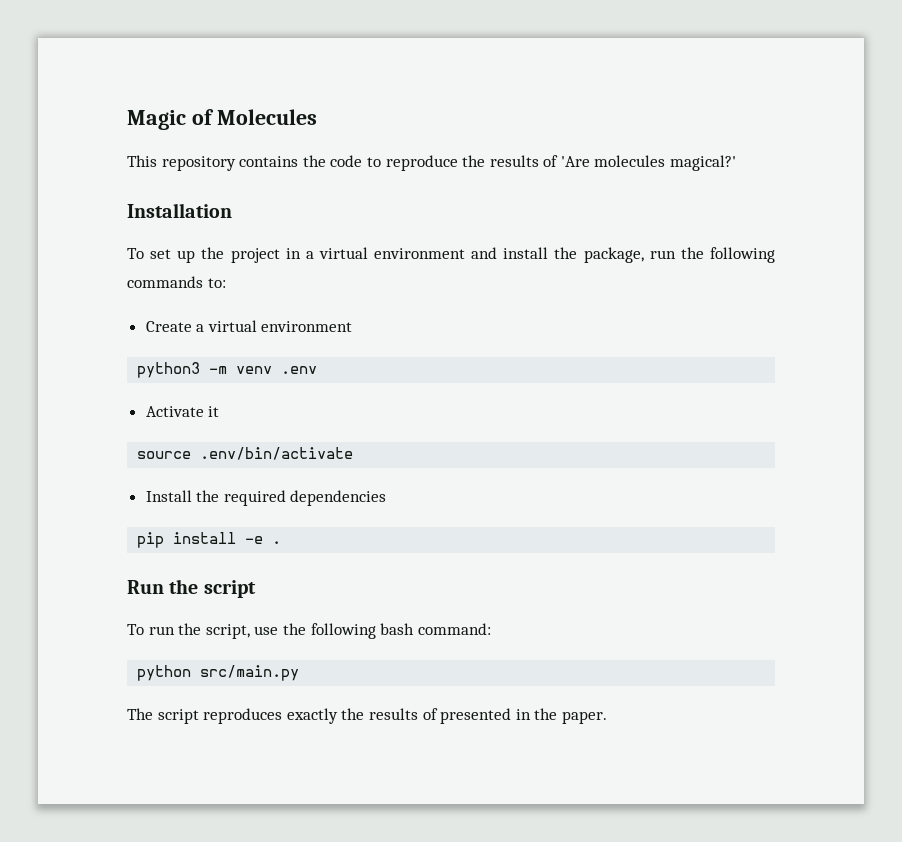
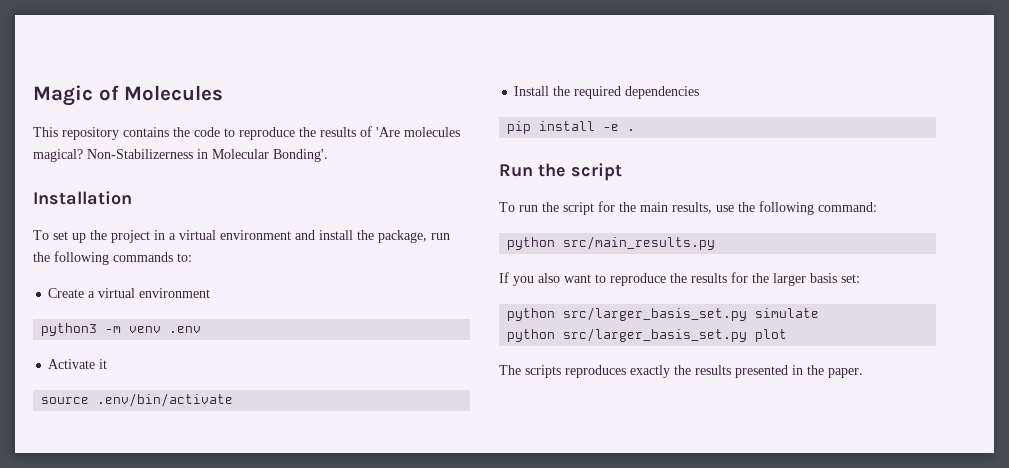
[670,155,737,171] magical?' -> [33,149,328,162] magical? Non-Stabilizerness in Molecular Bonding'.
[205,624,250,639] script, -> [563,201,712,215] script for the main results,
[380,623,415,635] bash -> (814, 208) none
[200,665,300,681] src/main.py -> [563,236,716,250] [499,272,860,286] [507,307,820,321] [507,328,788,342] src/main_results.py // If you also want to reproduce the results for the larger basis set: // python src/larger_basis_set.py simulate // python src/larger_basis_set.py plot
[157,709,199,724] script -> [525,365,561,378] scripts
[422,708,438,720] of -> (731, 370) none

